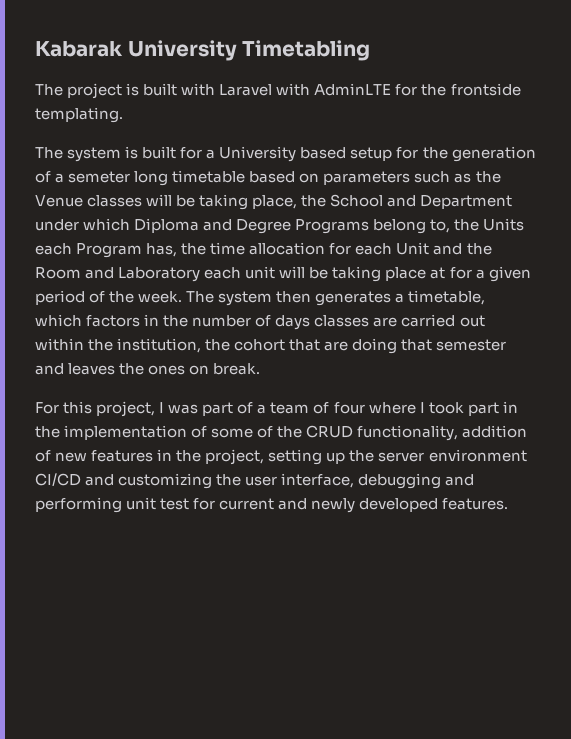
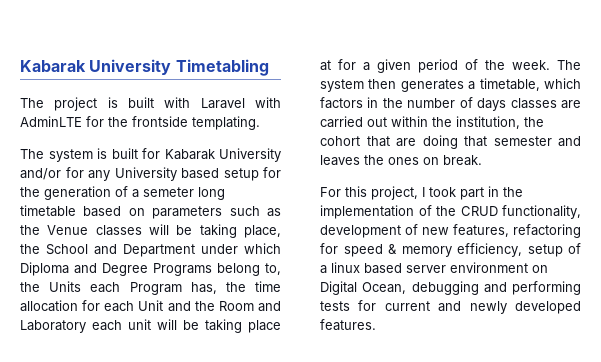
[206,149,216,159] a -> [164,148,281,162] [20,167,110,181] Kabarak University and/or for any
[168,402,425,416] was part of a team of four where I -> (425, 192) none
[211,426,274,438] some of -> (432, 210) none
[462,425,528,438] addition -> [320,225,401,238] development
[91,449,527,465] [35,473,355,489] features in the project, setting up the server environment CI/CD and customizing the user interface, -> [453,224,581,238] [320,243,581,257] [320,262,548,274] [320,281,407,295] features, refactoring for speed & memory efficiency, setup of a linux based server environment on Digital Ocean,
[126,497,190,510] unit test -> [320,301,350,311] tests

